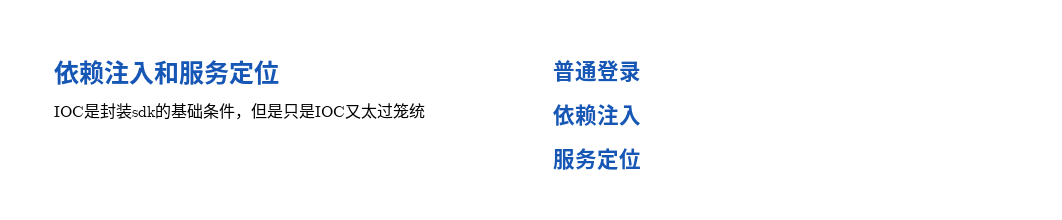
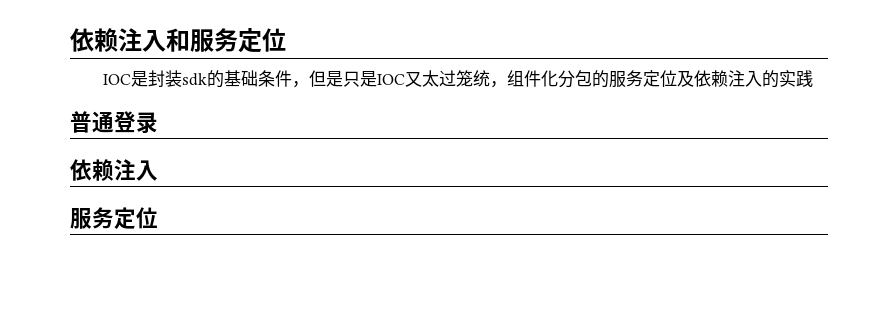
(425, 111) none -> [490,70,814,88] ，组件化分包的服务定位及依赖注入的实践

